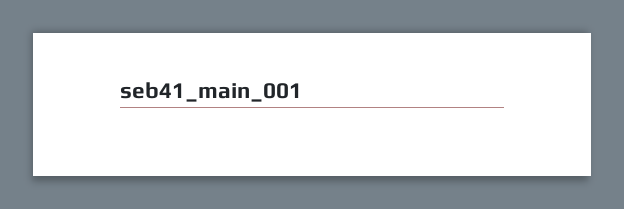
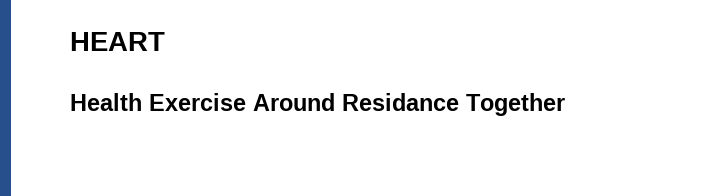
[120,82,302,102] seb41_main_001 -> [70,32,165,51] [70,93,565,116] HEART // Health Exercise Around Residance Together

